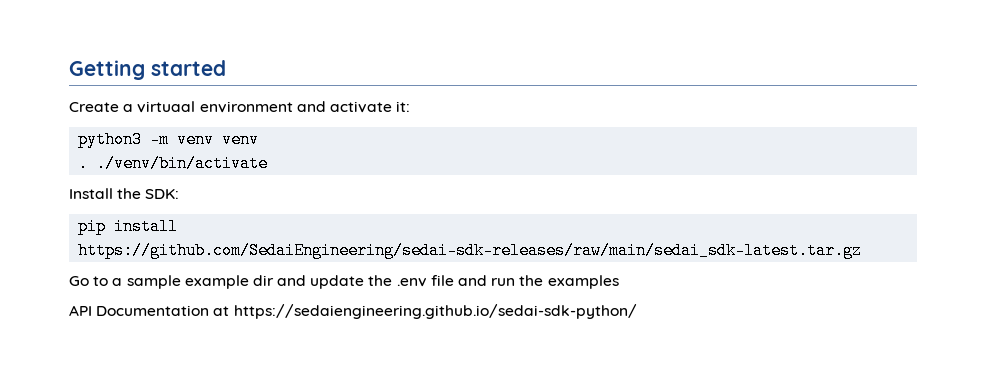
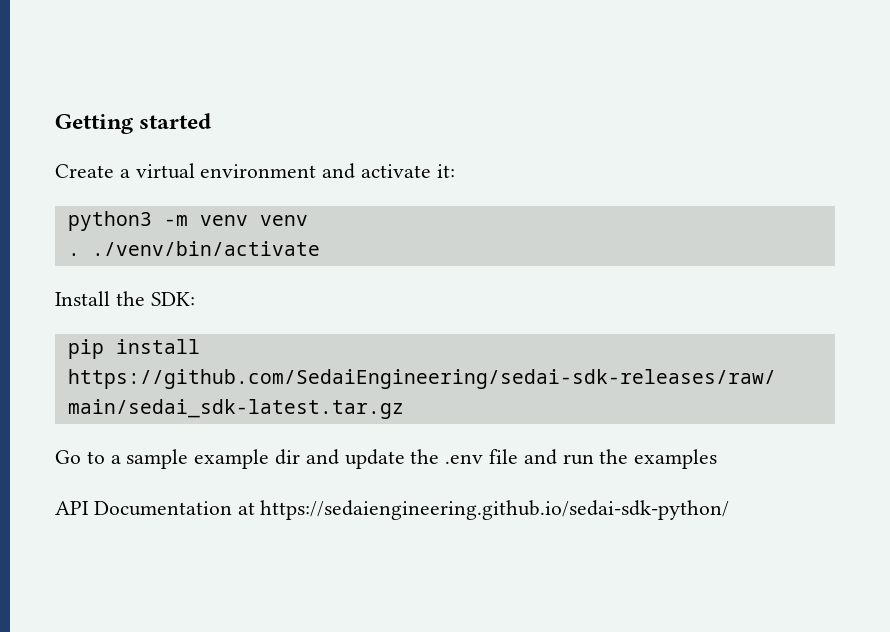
[137,101,196,113] virtuaal -> [135,163,195,179] virtual

